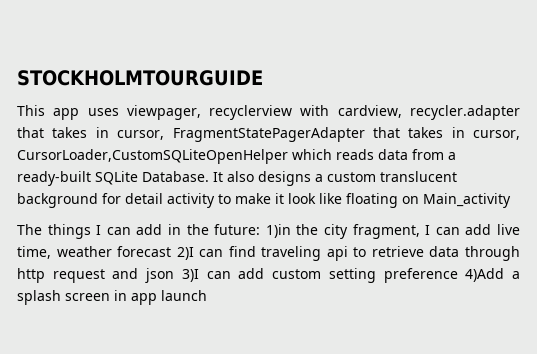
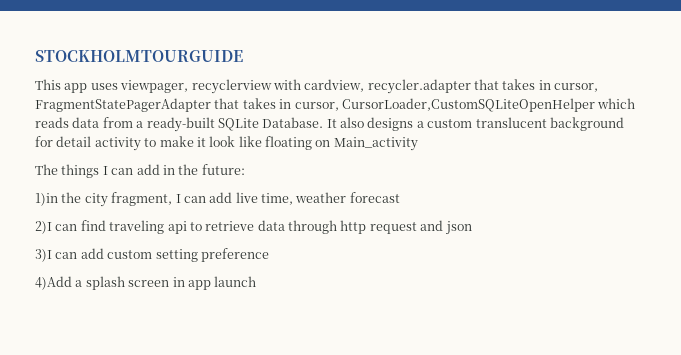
(261, 229) none -> (245, 169) //
(172, 251) none -> (400, 197) //
(175, 275) none -> (472, 228) //
(458, 275) none -> (269, 255) //

